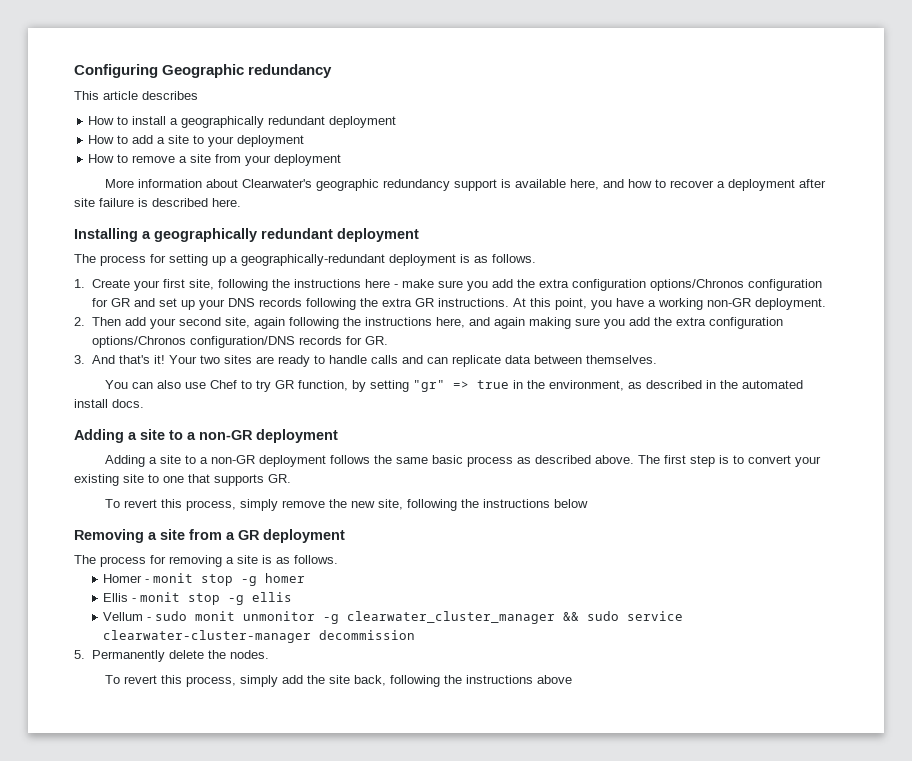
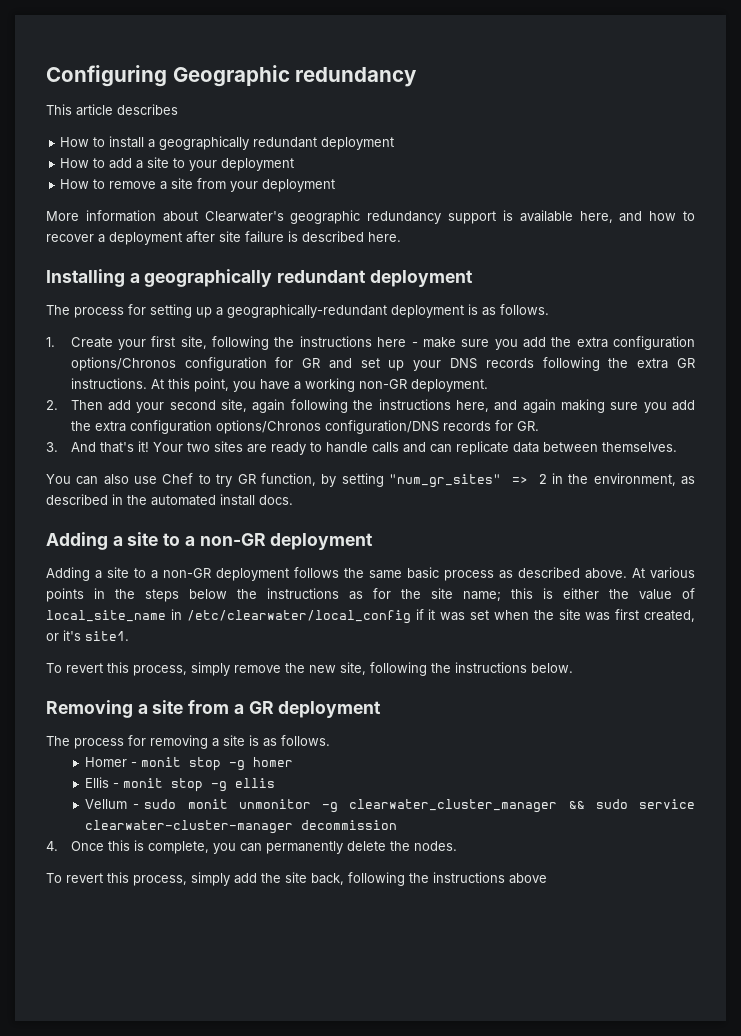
[413,380,510,392] "gr" => true -> [389,474,547,488] "num_gr_sites" => 2
[638,455,822,467] [74,474,291,486] The first step is to convert your existing site to one that supports GR. -> [632,567,695,579] [46,588,695,602] [46,609,695,624] [46,630,129,641] At various points in the steps below the instructions as for the site name; this is either the value of local_site_name in /etc/clearwater/local_config if it was set when the site was first created, or it's site1.
[554,499,589,508] below -> [531,663,573,673] below.
[74,650,165,662] 5. Permanently -> [46,840,343,854] 4. Once this is complete, you can permanently

